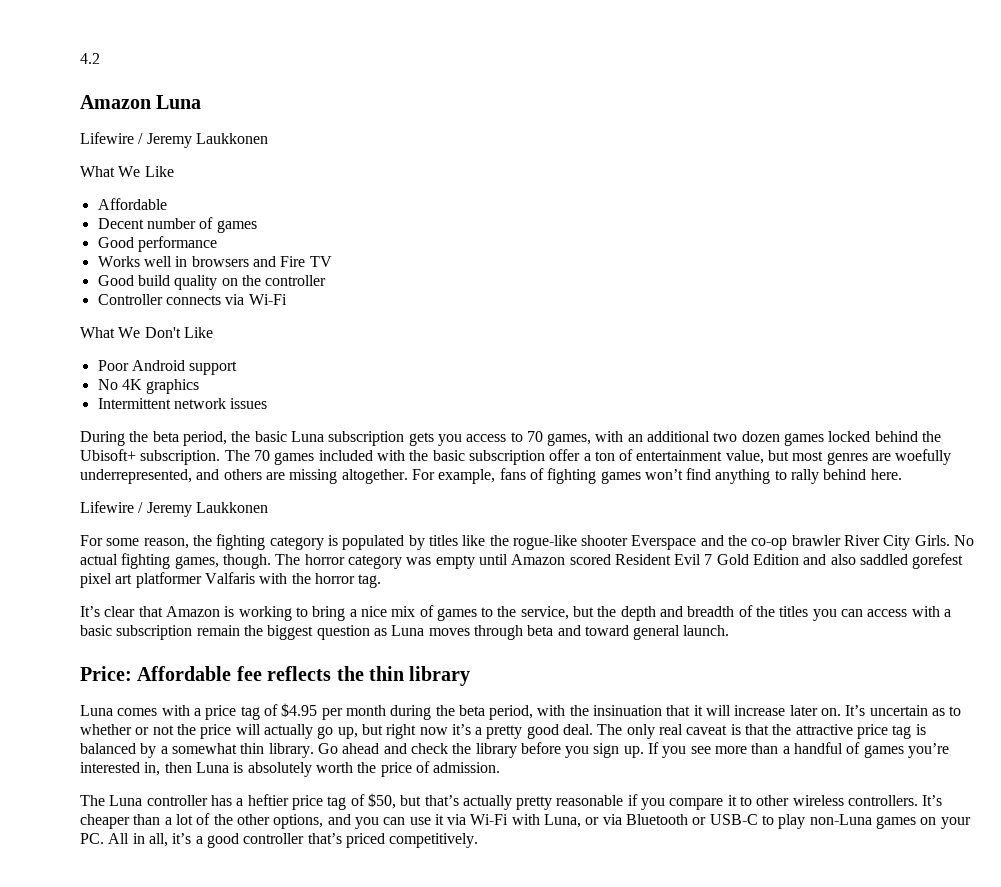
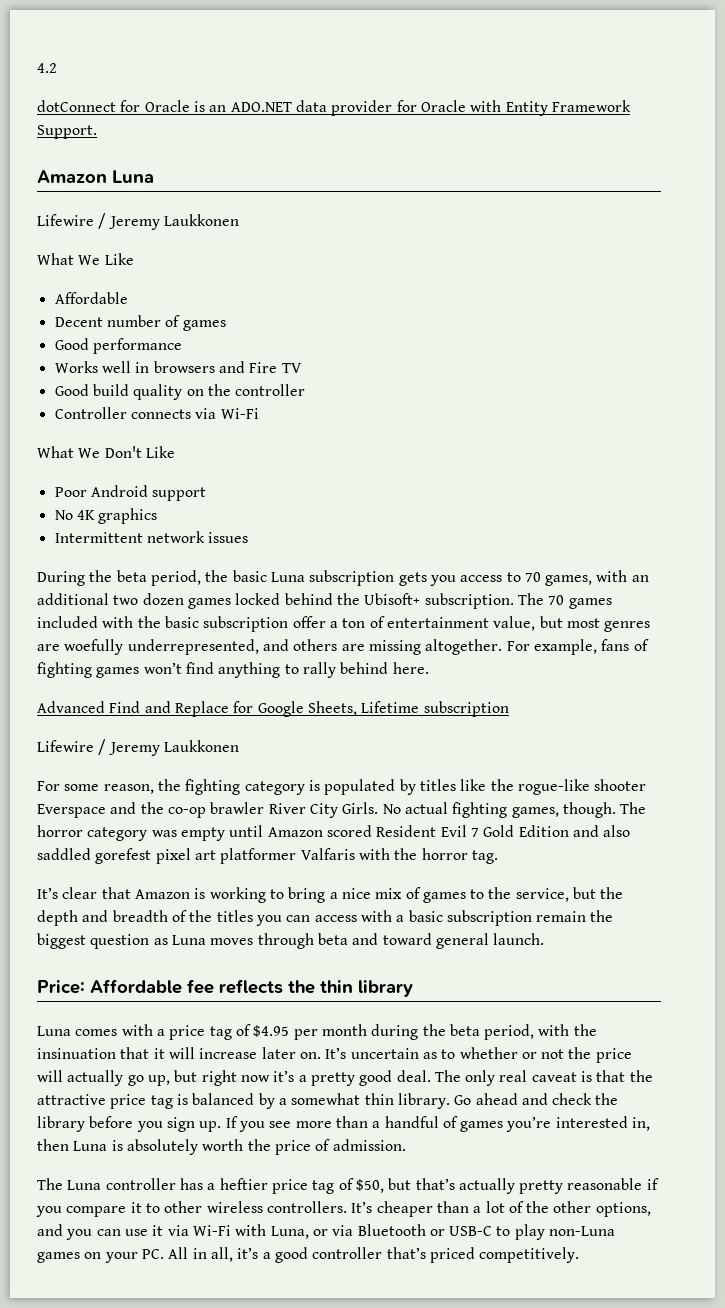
(100, 58) none -> [37,100,631,116] [37,125,97,139] // dotConnect for Oracle is an ADO.NET data provider for Oracle with Entity Framework Support.
(902, 474) none -> [37,701,509,717] // Advanced Find and Replace for Google Sheets, Lifetime subscription

